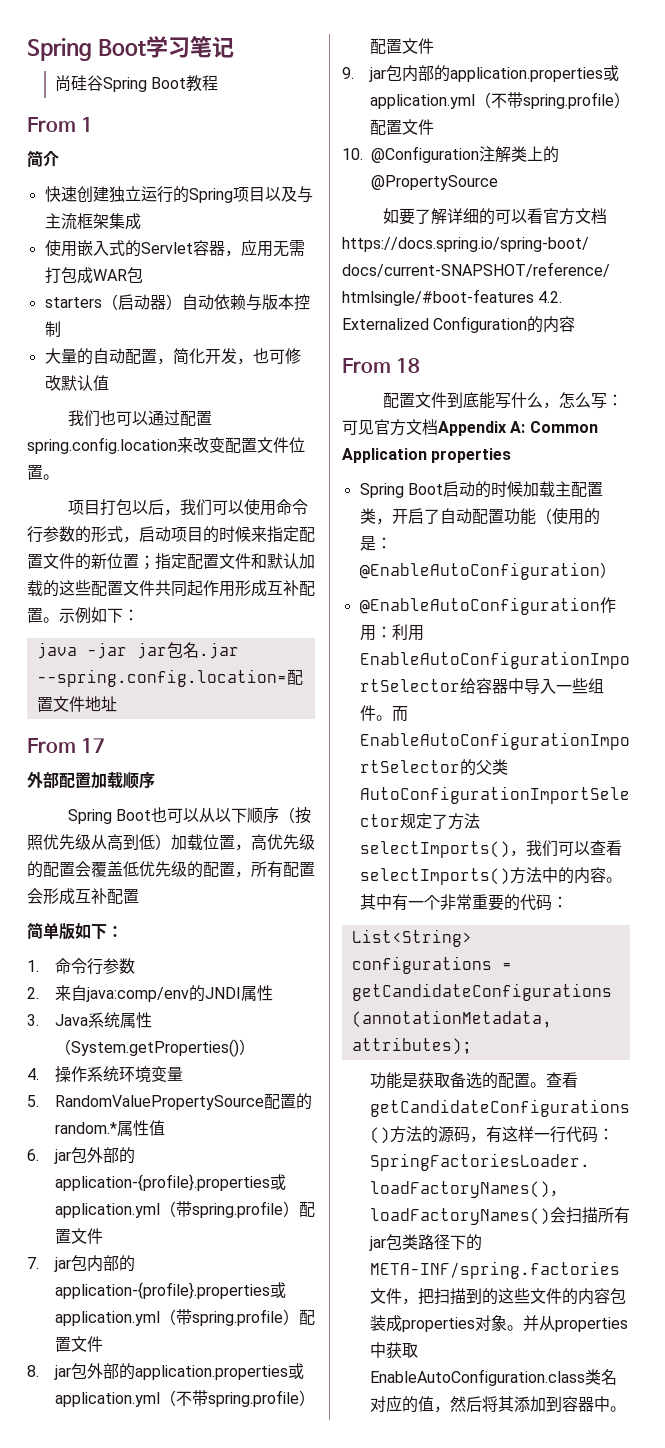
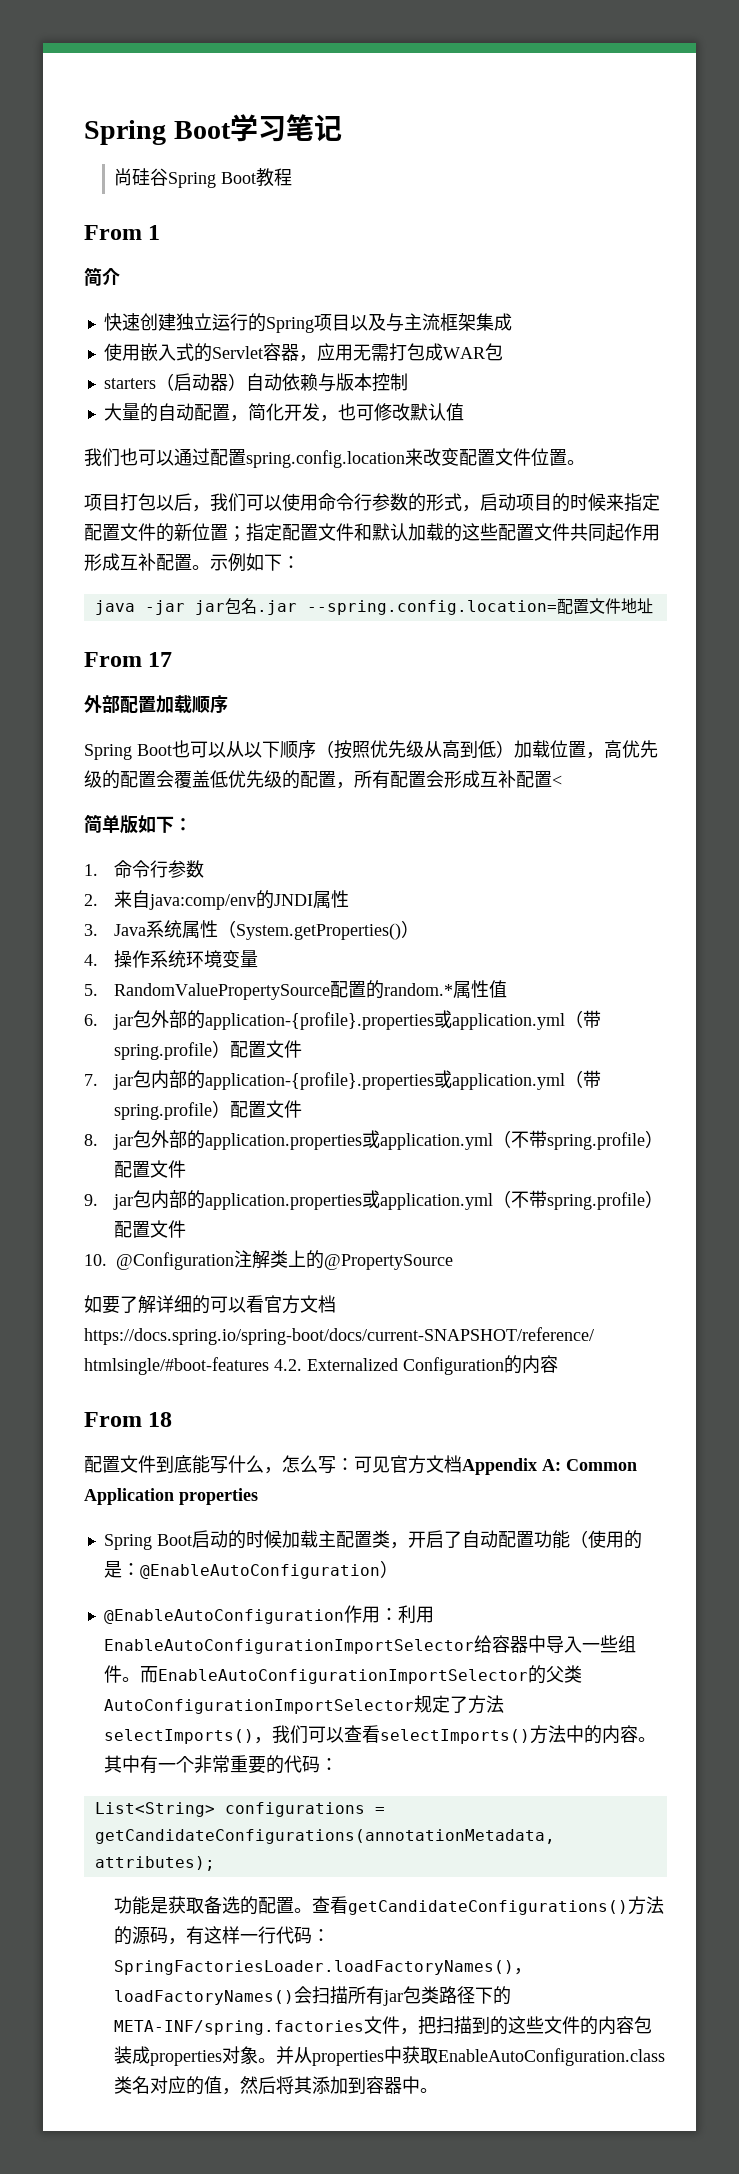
(139, 896) none -> [552,775,562,786] <

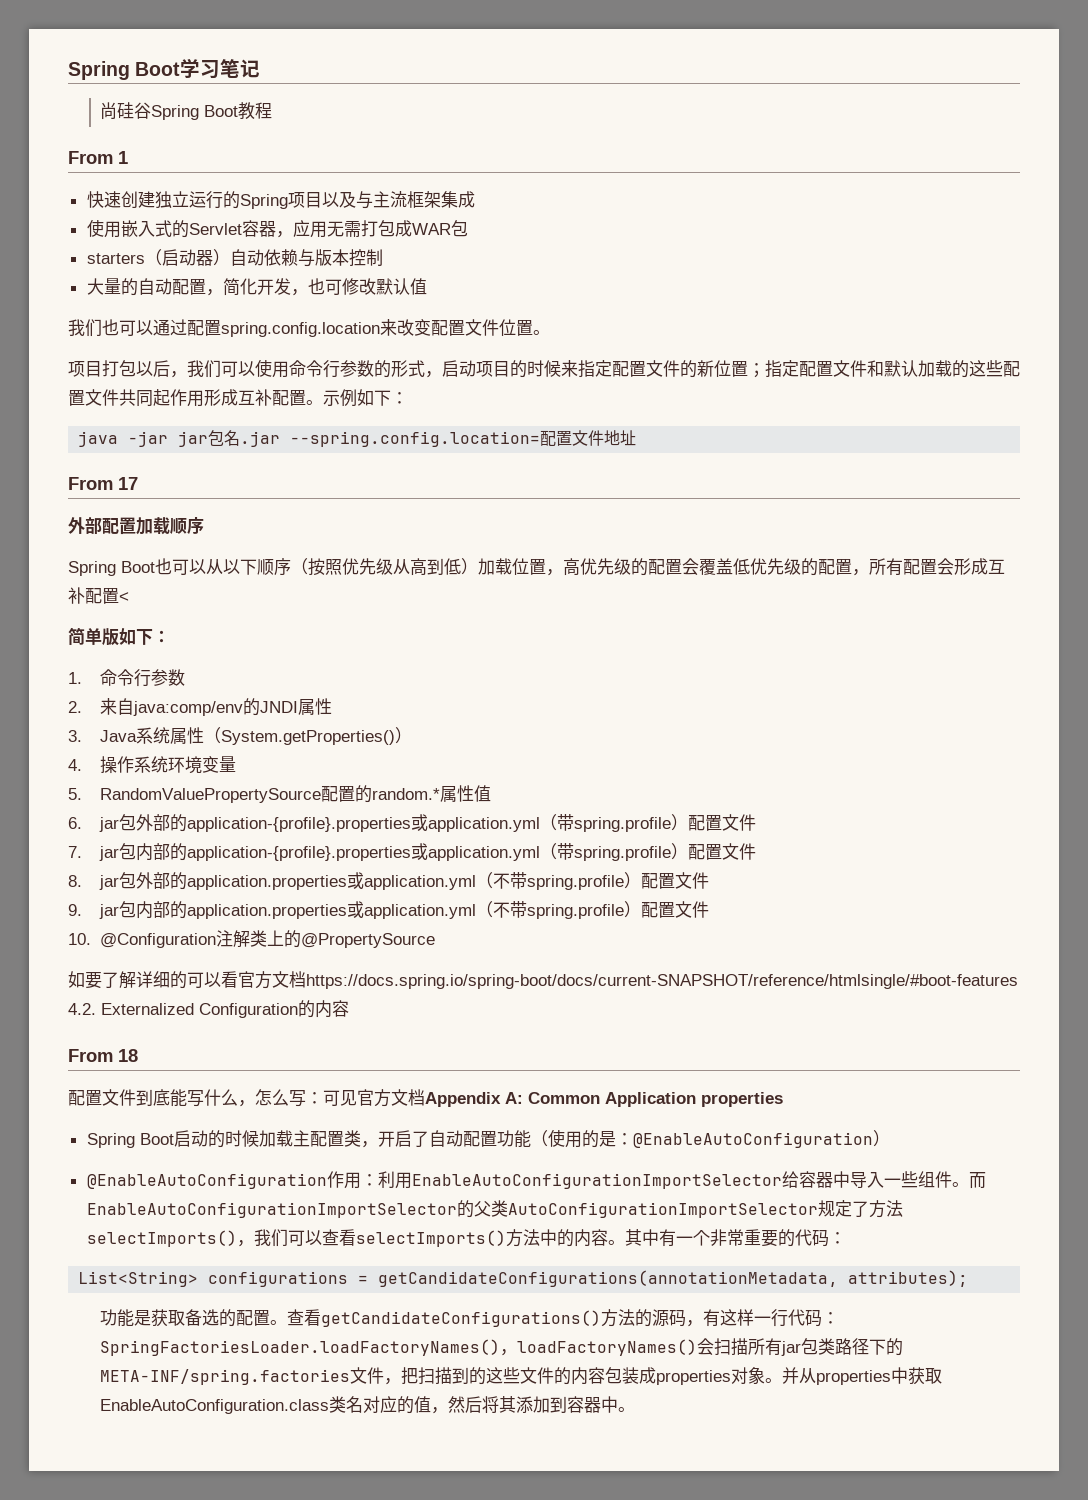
[84,267,120,286] // 简介 -> (128, 157) none

